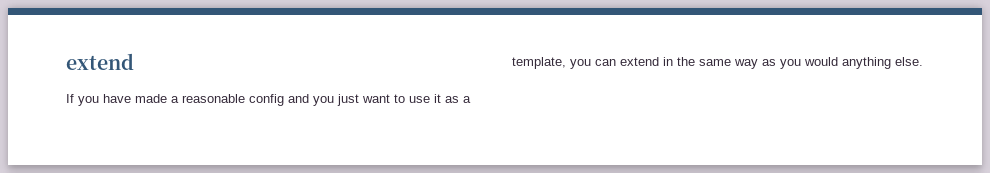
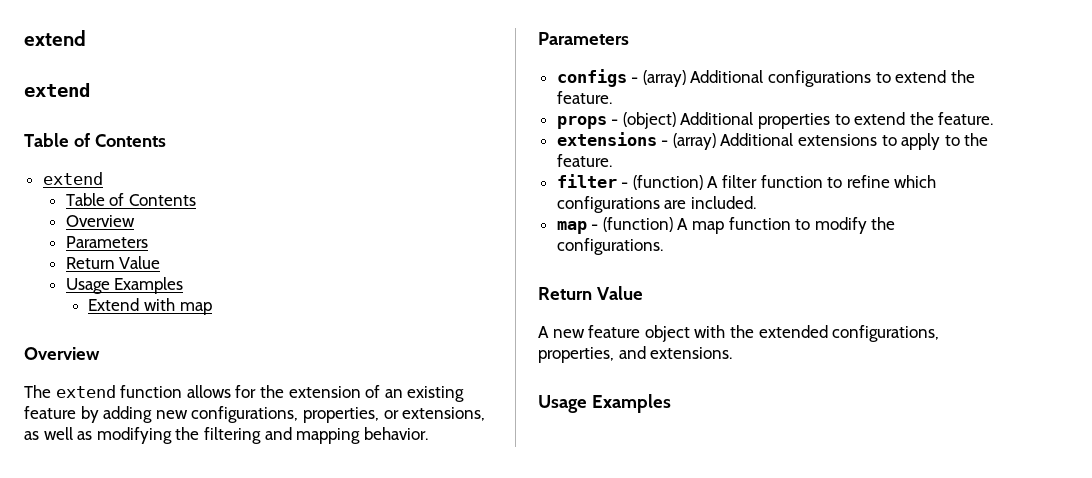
[66,53,134,70] [66,94,471,106] [512,57,923,69] extend // If you have made a reasonable config and you just want to use it as a template, you can extend in the same way as you would anything else. -> [24,30,86,46] [24,83,90,97] [24,133,166,147] [42,172,103,185] [65,193,196,206] [65,215,135,227] [65,236,148,248] [65,256,161,269] [65,277,184,294] [88,298,212,315] [24,347,100,360] [24,385,465,402] [24,406,486,423] [24,427,428,444] [538,32,629,45] [556,69,975,87] [556,91,612,104] [556,112,994,129] [556,132,989,150] [556,154,612,167] [556,174,937,190] [556,196,756,213] [556,217,896,234] [556,238,663,255] [538,286,643,300] [538,325,940,342] [538,346,733,363] [538,394,671,413] extend // extend // Table of Contents // extend // Table of Contents // Overview // Parameters // Return Value // Usage Examples // Extend with map // Overview // The extend function allows for the extension of an existing feature by adding new configurations, properties, or extensions, as well as modifying the filtering and mapping behavior. // Parameters // configs - (array) Additional configurations to extend the feature. // props - (object) Additional properties to extend the feature. // extensions - (array) Additional extensions to apply to the feature. // filter - (function) A filter function to refine which configurations are included. // map - (function) A map function to modify the configurations. // Return Value // A new feature object with the extended configurations, properties, and extensions. // Usage Examples

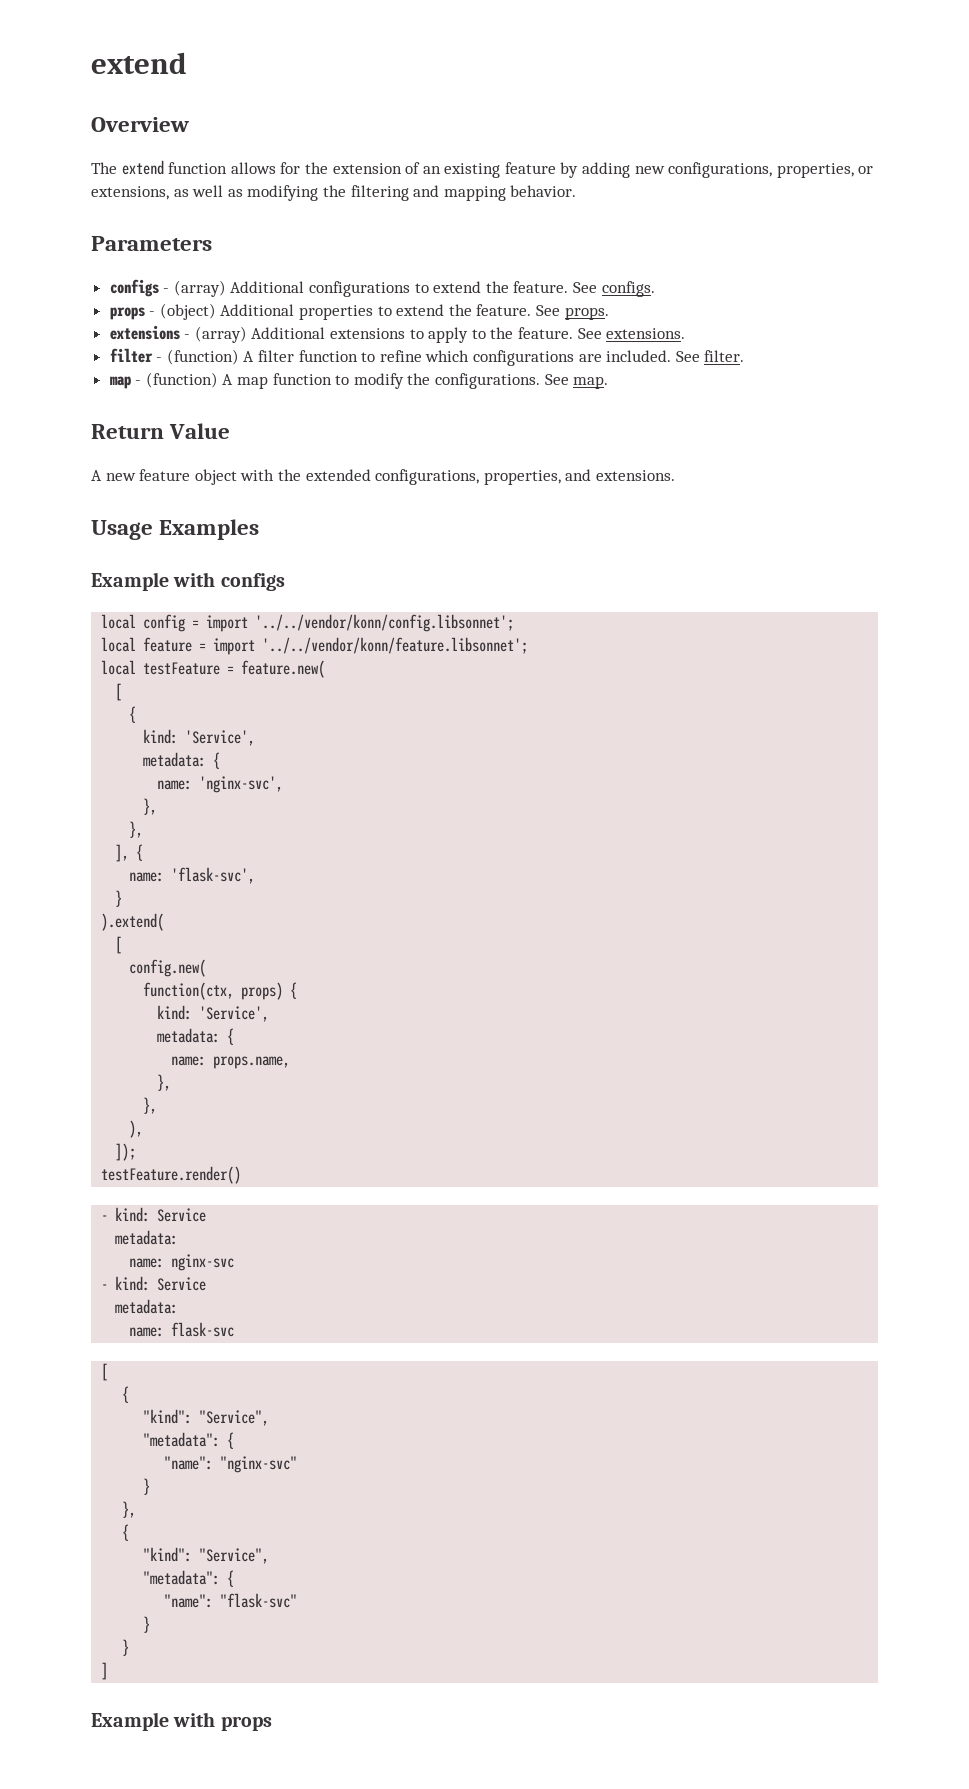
[24,30,86,46] [24,83,90,97] [24,133,166,147] [42,172,103,185] [65,193,196,206] [65,215,135,227] [65,236,148,248] [65,256,161,269] [65,277,184,294] [88,298,212,315] extend // extend // Table of Contents // extend // Table of Contents // Overview // Parameters // Return Value // Usage Examples // Extend with map -> [91,52,187,74] extend
(612, 97) none -> [573,281,655,297] See configs.
(994, 118) none -> [536,305,609,320] See props.
(612, 160) none -> [577,328,686,339] See extensions.
(756, 202) none -> [675,350,745,362] See filter.
(663, 246) none -> [544,374,609,389] See map.
(671, 403) none -> [91,572,285,591] [101,614,515,632] [101,637,529,655] [101,660,326,678] [115,683,123,701] [129,706,137,723] [143,729,256,746] [143,752,221,769] [157,776,284,793] [143,798,158,815] [129,821,144,838] [115,844,144,862] [129,867,256,884] [115,890,123,907] [101,913,165,931] [115,936,123,954] [129,959,207,977] [143,982,298,1000] [157,1005,270,1022] [157,1028,235,1045] [171,1056,291,1069] [157,1074,172,1091] [143,1097,158,1114] [129,1120,144,1138] [115,1143,137,1161] [101,1166,242,1184] [101,1207,207,1222] [115,1230,179,1245] [129,1254,235,1271] [101,1276,207,1291] [115,1299,179,1314] [129,1322,235,1337] [101,1363,109,1381] [122,1386,130,1403] [143,1409,270,1426] [143,1432,235,1449] [164,1456,298,1473] [143,1478,151,1495] [122,1501,137,1518] [122,1524,130,1541] [143,1547,270,1564] [143,1570,235,1587] [164,1593,298,1608] [143,1616,151,1633] [122,1639,130,1656] [101,1662,109,1680] [91,1712,272,1731] // Example with configs // local config = import '../../vendor/konn/config.libsonnet'; // local feature = import '../../vendor/konn/feature.libsonnet'; // local testFeature = feature.new( // [ // { // kind: 'Service', // metadata: { // name: 'nginx-svc', // }, // }, // ], { // name: 'flask-svc', // } // ).extend( // [ // config.new( // function(ctx, props) { // kind: 'Service', // metadata: { // name: props.name, // }, // }, // ), // ]); // testFeature.render() // - kind: Service // metadata: // name: nginx-svc // - kind: Service // metadata: // name: flask-svc // [ // { // "kind": "Service", // "metadata": { // "name": "nginx-svc" // } // }, // { // "kind": "Service", // "metadata": { // "name": "flask-svc" // } // } // ] // Example with props

